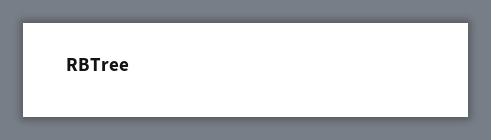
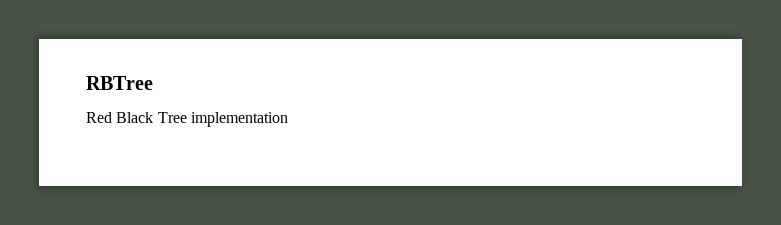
(129, 64) none -> [86,112,288,127] // Red Black Tree implementation

